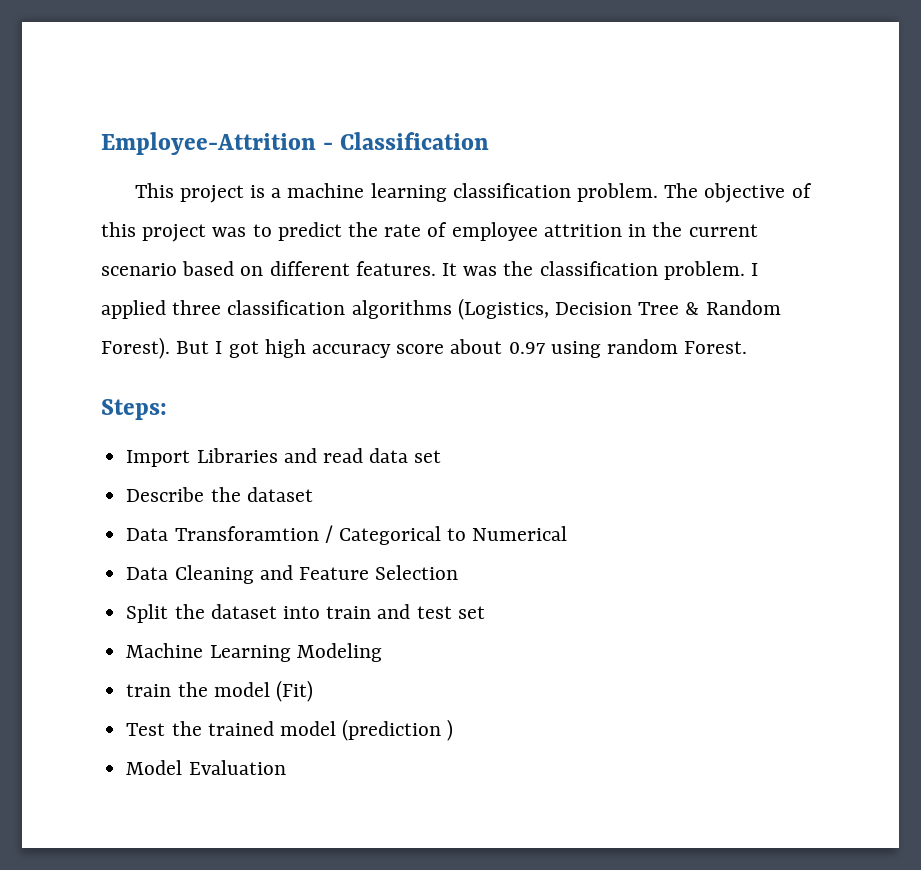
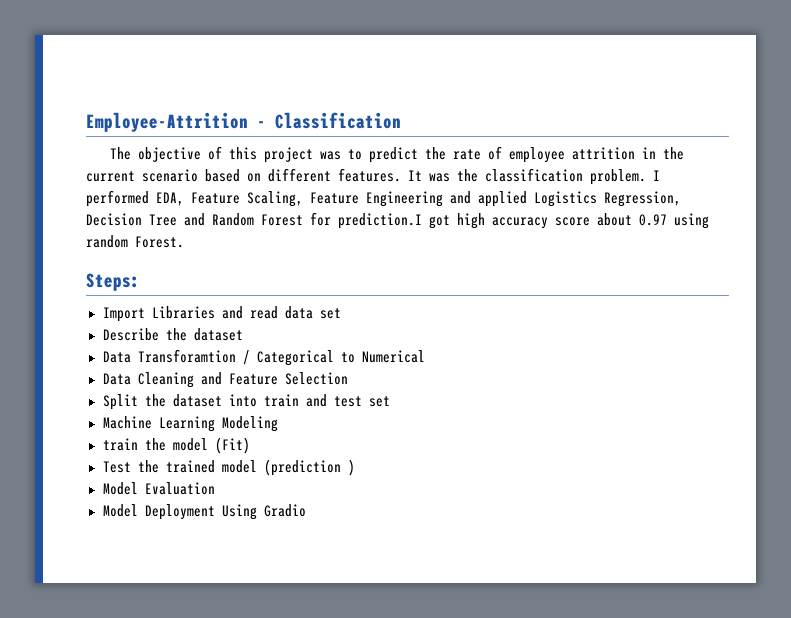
[134,183,659,203] This project is a machine learning classification problem. -> (401, 120) none
[101,298,781,320] [101,337,223,359] applied three classification algorithms (Logistics, Decision Tree & Random Forest). But I -> [86,190,681,207] [86,212,422,229] performed EDA, Feature Scaling, Feature Engineering and applied Logistics Regression, Decision Tree and Random Forest for prediction.I
(286, 767) none -> [102,504,306,520] // Model Deployment Using Gradio

